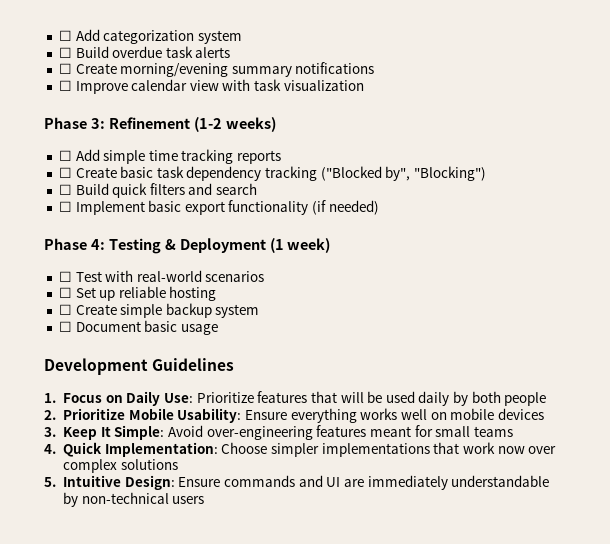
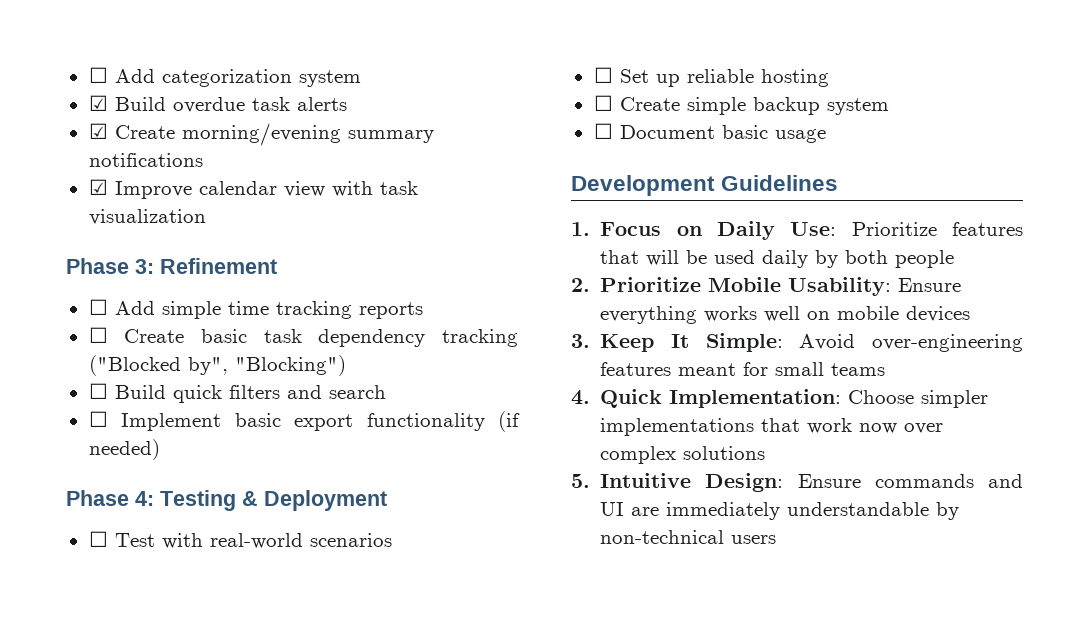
[58,47,72,58] ☐ -> [88,95,108,111] ☑
[58,63,72,74] ☐ -> [88,123,108,139] ☑
[58,80,72,91] ☐ -> [88,179,108,195] ☑
[193,117,276,132] (1-2 weeks) -> (277, 266) none
[269,238,331,253] (1 week) -> (387, 500) none

